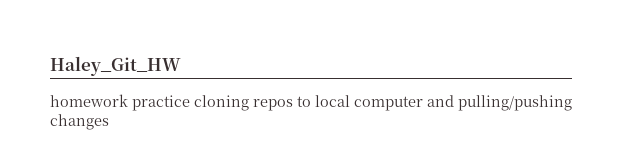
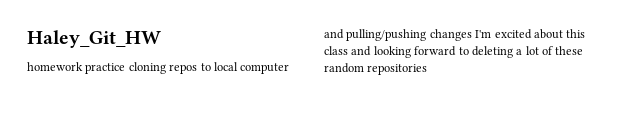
(109, 122) none -> [475,29,586,39] [324,46,584,58] [324,63,428,75] I'm excited about this class and looking forward to deleting a lot of these random repositories

